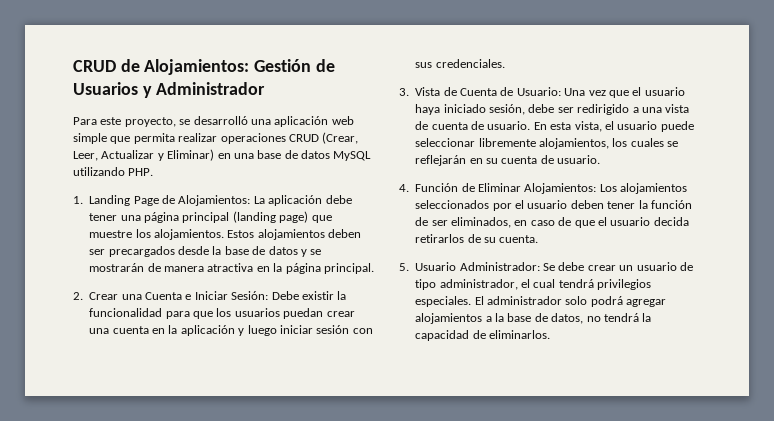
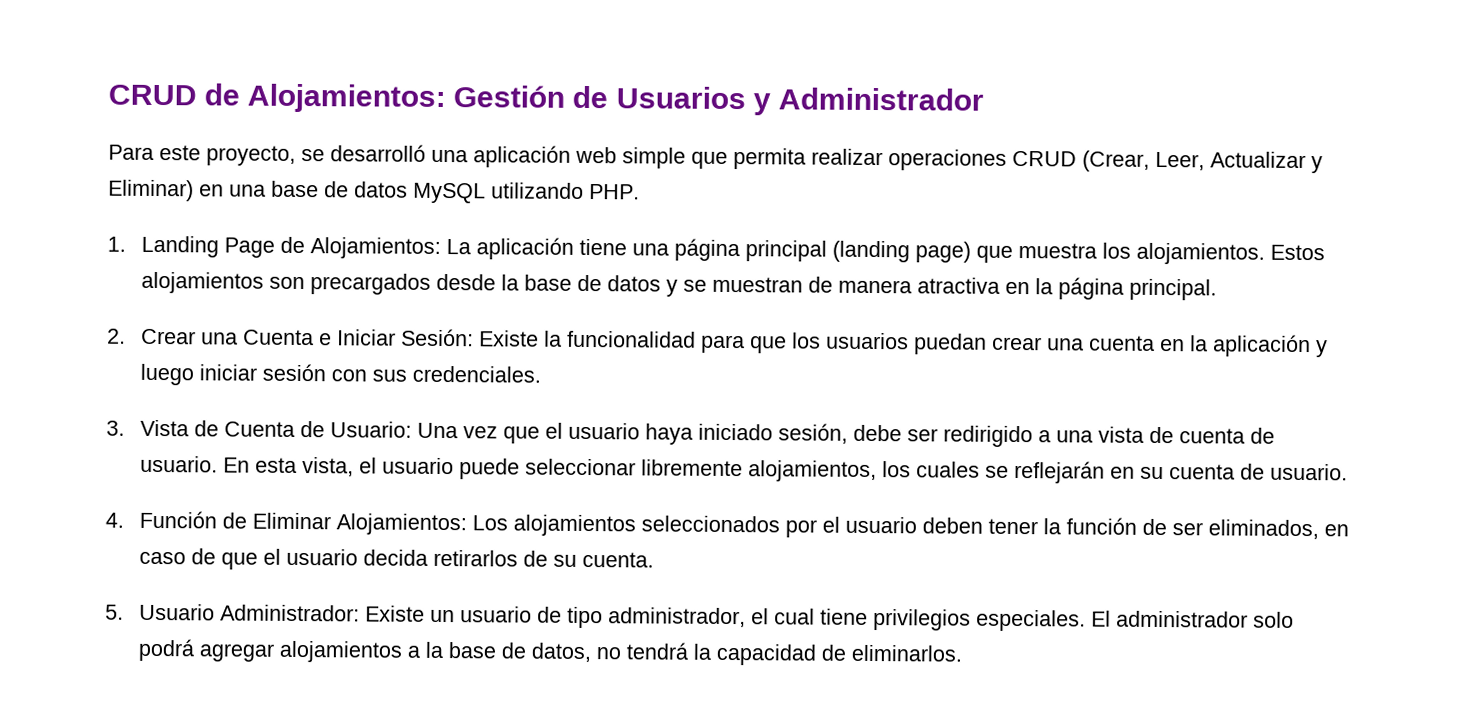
[325,195,352,204] [89,213,118,221] debe tener -> [579,238,628,256] tiene
[89,230,133,238] muestre -> [1018,243,1098,259] muestra
[328,229,362,238] [89,249,106,255] deben ser -> [269,276,306,290] son
[89,263,145,272] mostrarán -> [712,276,804,293] muestran
[271,291,334,300] Debe existir -> [479,330,540,347] Existe
[543,262,616,271] Se debe crear -> [365,605,426,622] Existe
[558,279,594,288] tendrá -> [820,608,869,625] tiene

